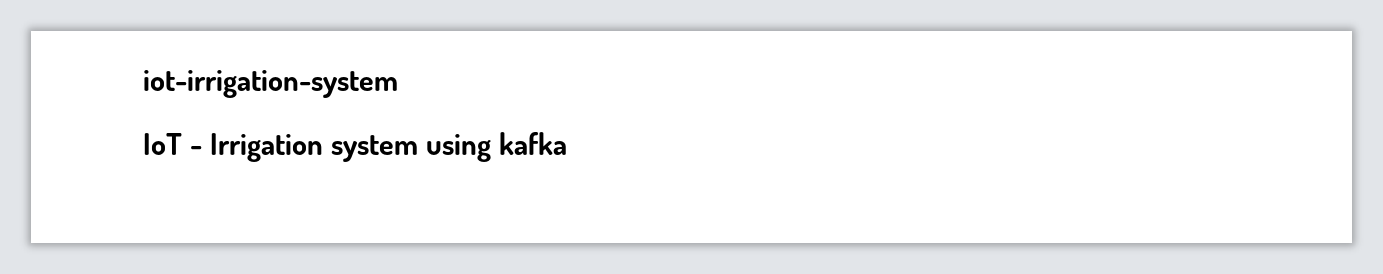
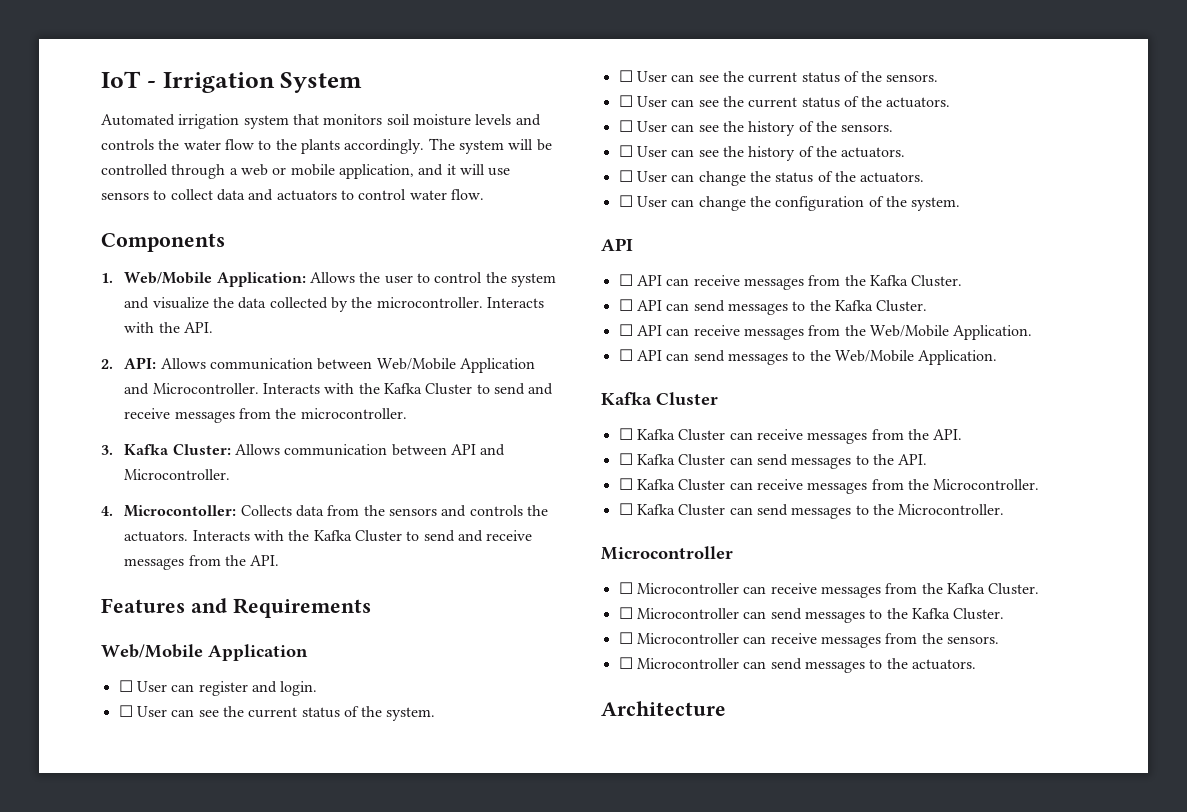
[143,70,398,98] iot-irrigation-system // -> (101, 79) none
[331,132,568,162] system using kafka -> [280,72,363,93] [101,114,541,129] [101,138,552,154] [101,164,511,179] [101,189,484,201] [101,233,225,252] [101,272,556,287] [124,297,544,312] [124,322,213,333] [101,357,535,373] [124,383,554,395] [124,408,407,423] [101,444,506,456] [124,469,231,480] [101,505,548,517] [124,530,533,542] [124,555,280,570] [101,598,371,618] [101,644,308,661] [118,680,318,696] [118,705,436,721] [618,70,939,83] [618,95,951,108] [618,120,894,136] [618,145,906,161] [618,170,925,186] [618,195,961,211] [601,238,633,251] [618,274,963,290] [618,299,928,315] [618,324,1033,340] [618,349,998,365] [601,392,718,406] [618,428,963,444] [618,453,928,469] [618,478,1040,494] [618,503,1005,519] [601,546,733,560] [618,582,1040,598] [618,607,1005,623] [618,632,999,648] [618,657,976,673] [601,701,726,716] System // Automated irrigation system that monitors soil moisture levels and controls the water flow to the plants accordingly. The system will be controlled through a web or mobile application, and it will use sensors to collect data and actuators to control water flow. // Components // 1. Web/Mobile Application: Allows the user to control the system and visualize the data collected by the microcontroller. Interacts with the API. // 2. API: Allows communication between Web/Mobile Application and Microcontroller. Interacts with the Kafka Cluster to send and receive messages from the microcontroller. // 3. Kafka Cluster: Allows communication between API and Microcontroller. // 4. Microcontoller: Collects data from the sensors and controls the actuators. Interacts with the Kafka Cluster to send and receive messages from the API. // Features and Requirements // Web/Mobile Application // ☐ User can register and login. // ☐ User can see the current status of the system. // ☐ User can see the current status of the sensors. // ☐ User can see the current status of the actuators. // ☐ User can see the history of the sensors. // ☐ User can see the history of the actuators. // ☐ User can change the status of the actuators. // ☐ User can change the configuration of the system. // API // ☐ API can receive messages from the Kafka Cluster. // ☐ API can send messages to the Kafka Cluster. // ☐ API can receive messages from the Web/Mobile Application. // ☐ API can send messages to the Web/Mobile Application. // Kafka Cluster // ☐ Kafka Cluster can receive messages from the API. // ☐ Kafka Cluster can send messages to the API. // ☐ Kafka Cluster can receive messages from the Microcontroller. // ☐ Kafka Cluster can send messages to the Microcontroller. // Microcontroller // ☐ Microcontroller can receive messages from the Kafka Cluster. // ☐ Microcontroller can send messages to the Kafka Cluster. // ☐ Microcontroller can receive messages from the sensors. // ☐ Microcontroller can send messages to the actuators. // Architecture

